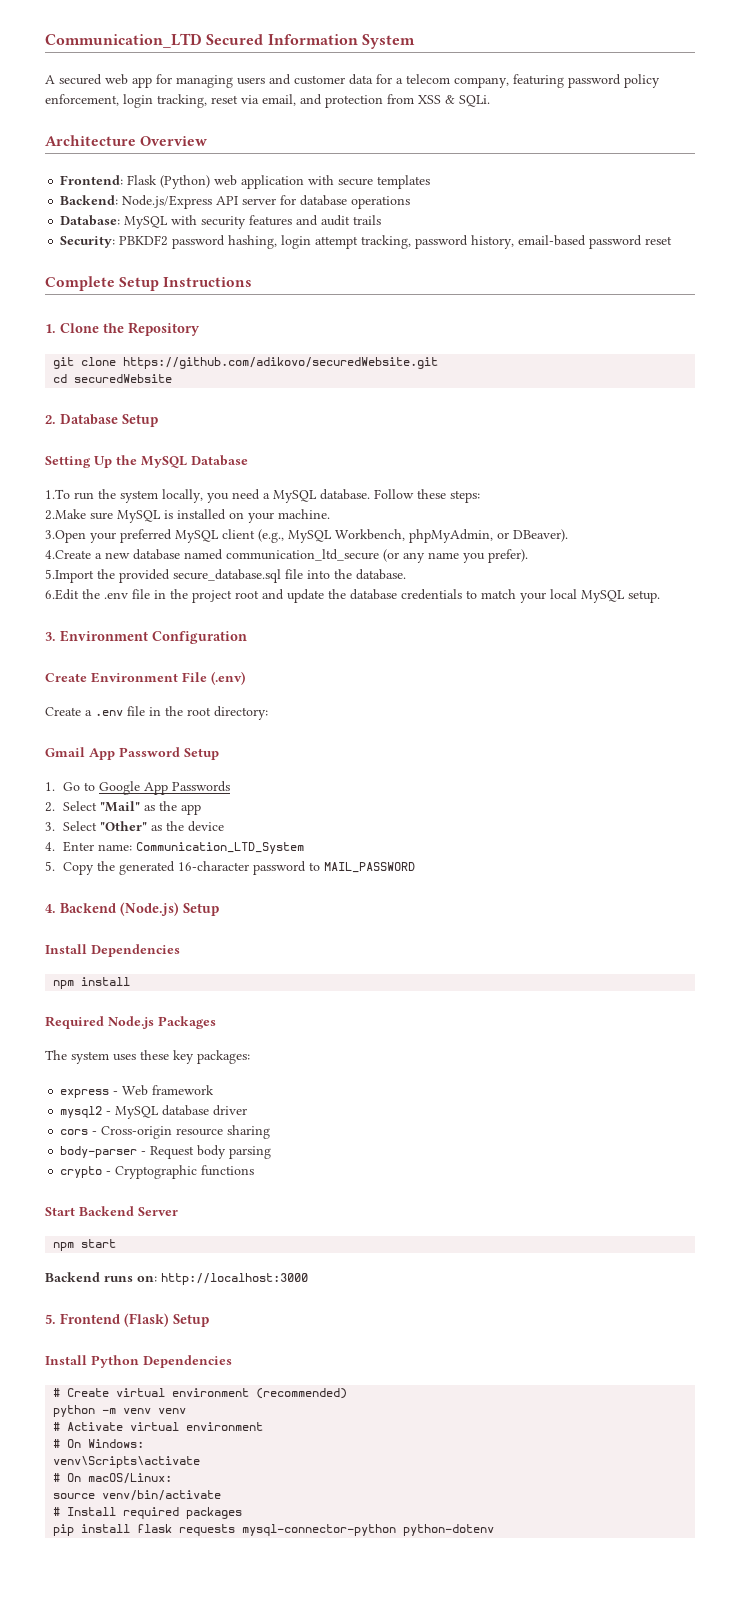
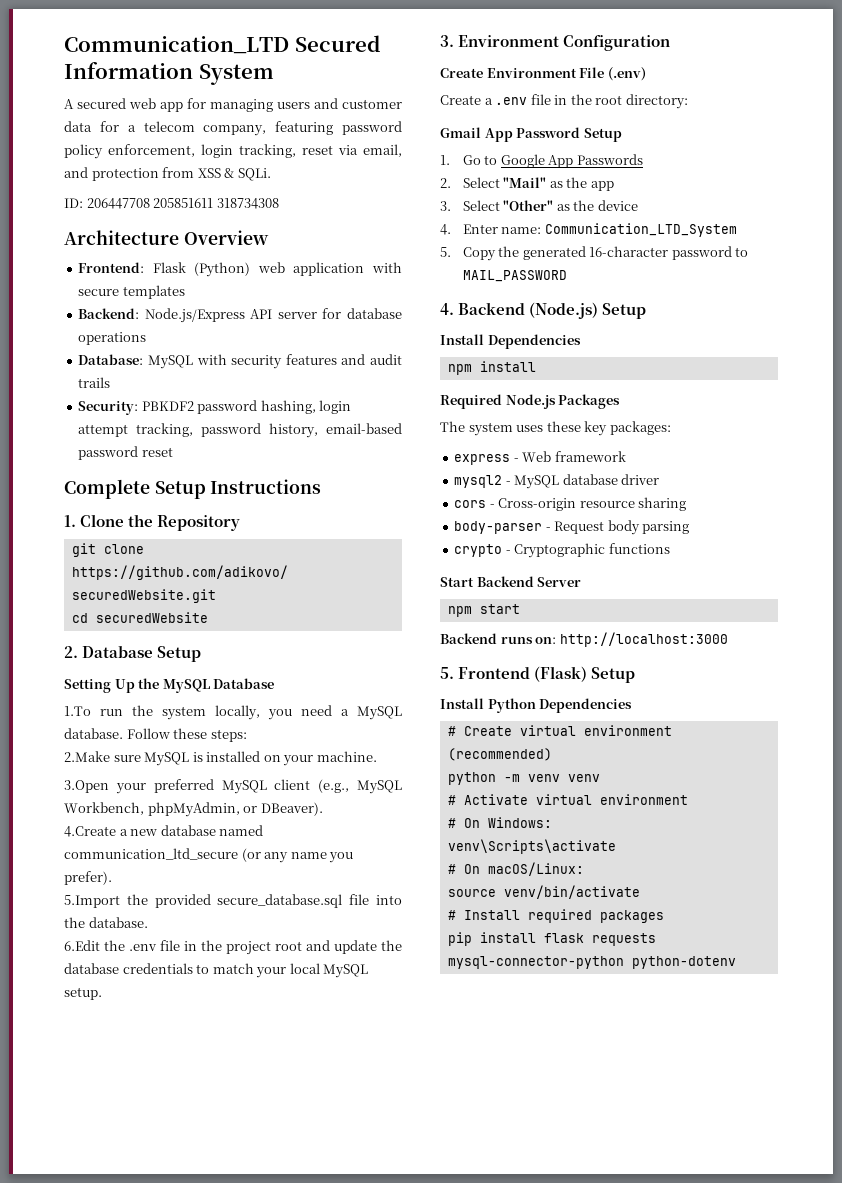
(490, 101) none -> [64,198,279,209] // ID: 206447708 205851611 318734308

